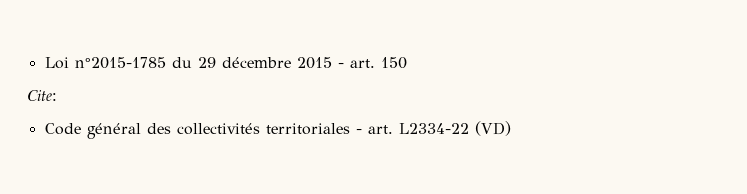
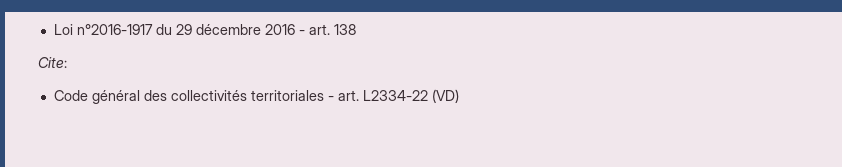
[74,57,166,69] n°2015-1785 -> [76,24,153,35] n°2016-1917
[296,57,407,69] 2015 - art. 150 -> [264,24,356,35] 2016 - art. 138

